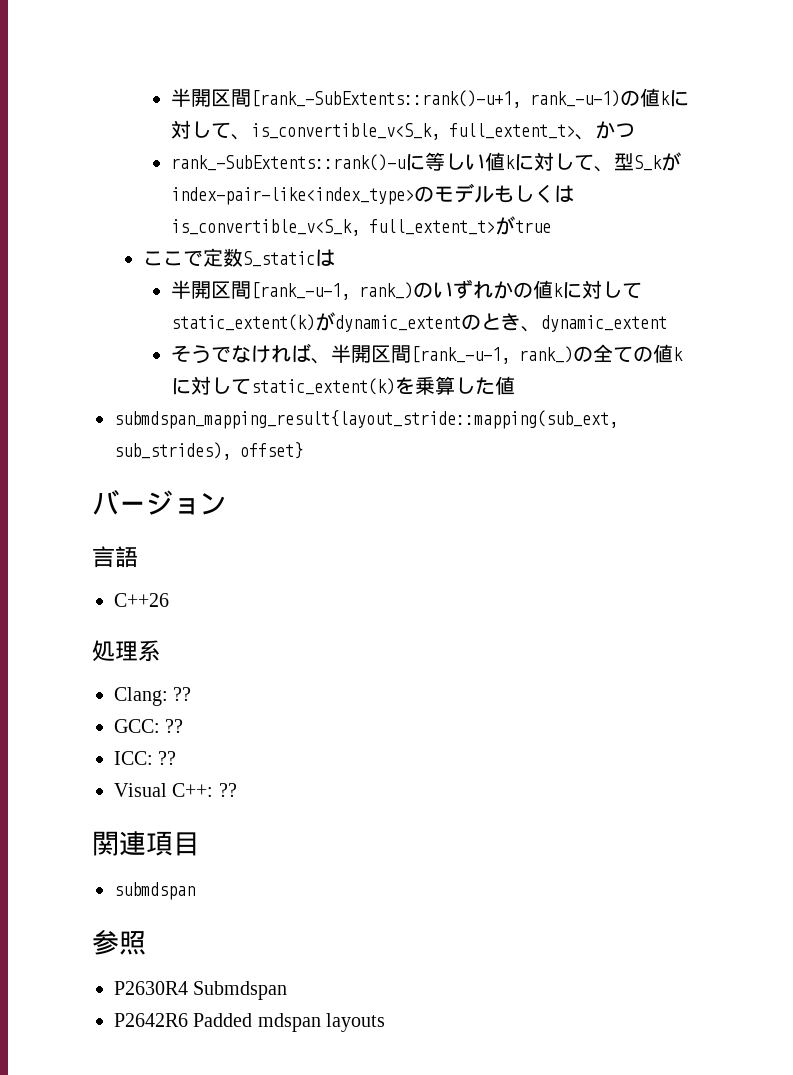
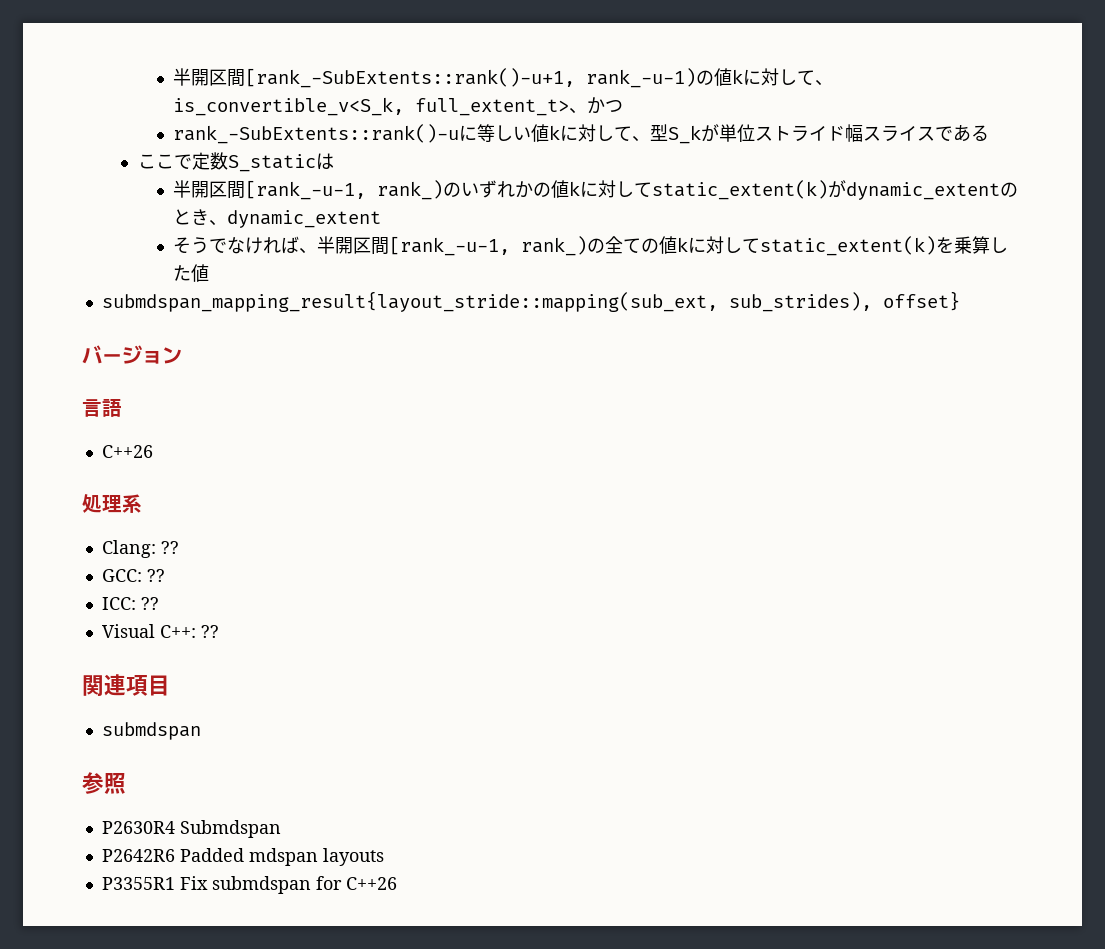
[171,183,575,205] [171,216,552,236] index-pair-like<index_type>のモデルもしくはis_convertible_v<S_k, full_extent_t>がtrue -> [719,124,990,142] 単位ストライド幅スライスである
(386, 1022) none -> [101,876,397,894] // P3355R1 Fix submdspan for C++26

